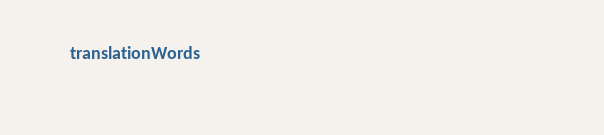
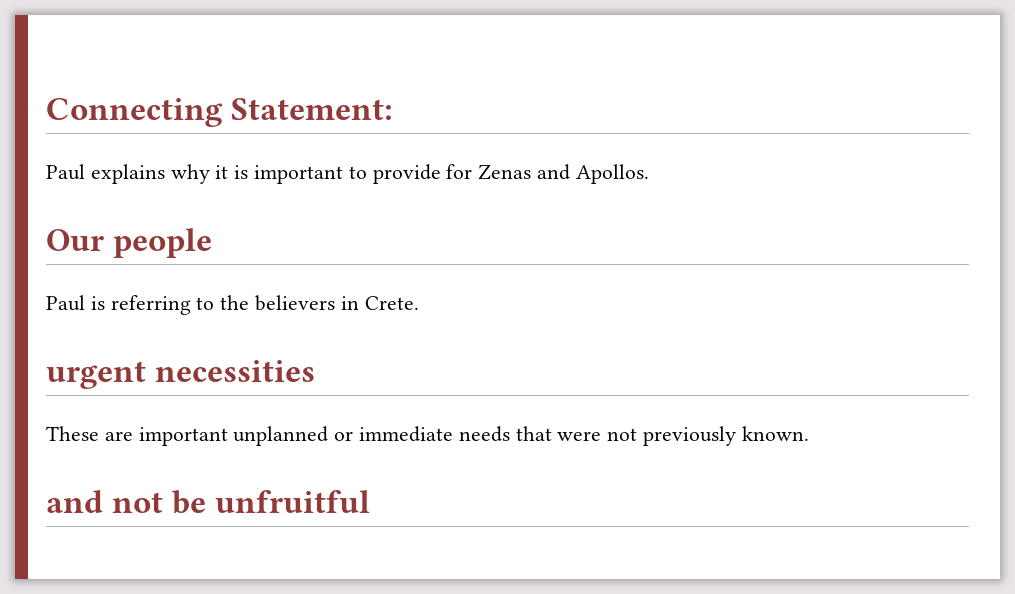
[70,46,200,59] translationWords -> [46,98,394,127] [46,164,649,184] [46,228,213,258] [46,295,419,315] [46,360,316,389] [46,426,809,446] [46,490,371,514] Connecting Statement: // Paul explains why it is important to provide for Zenas and Apollos. // Our people // Paul is referring to the believers in Crete. // urgent necessities // These are important unplanned or immediate needs that were not previously known. // and not be unfruitful

